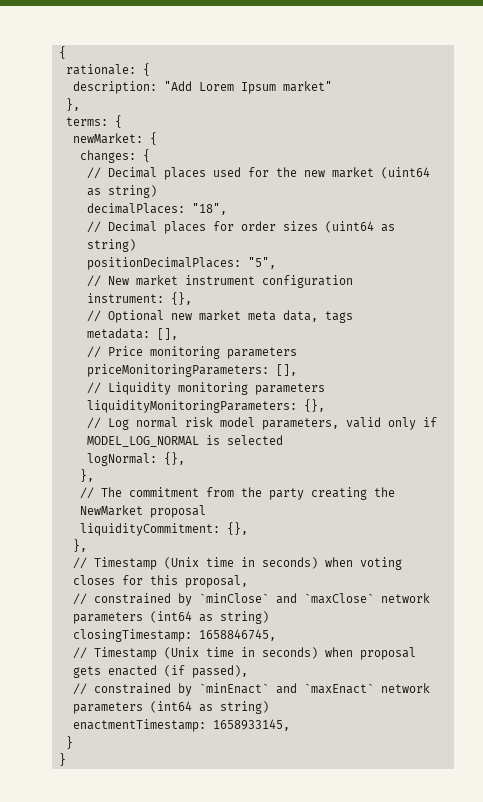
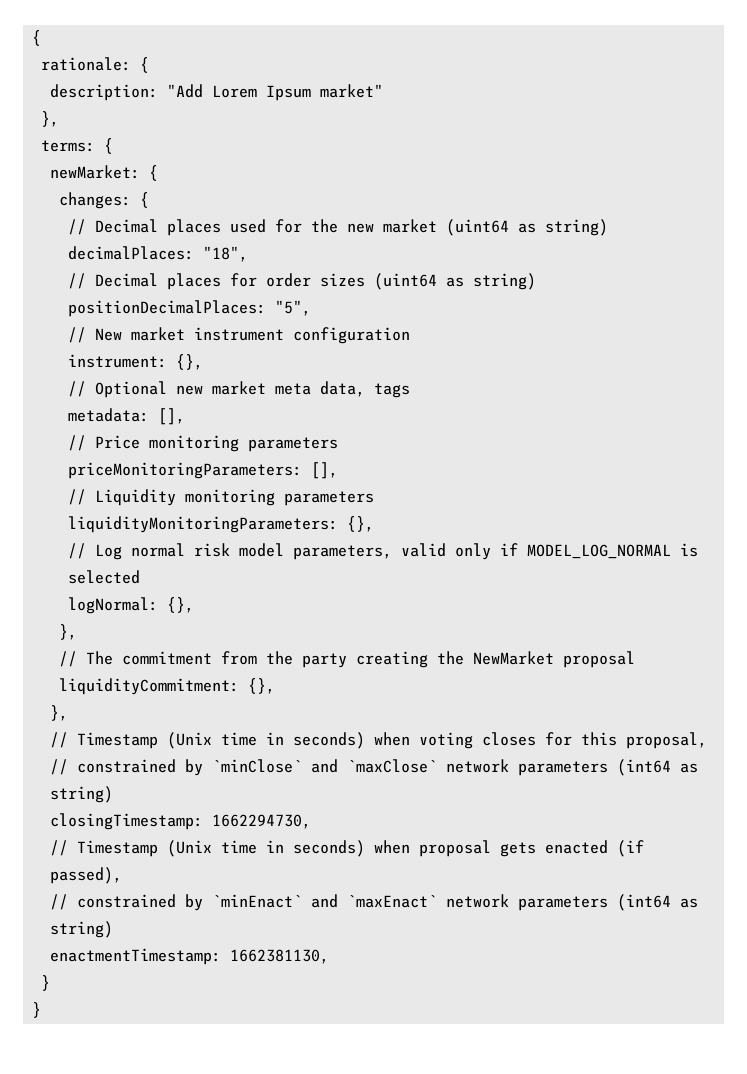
[199,629,277,641] 1658846745, -> [212,814,312,829] 1662294730,
[213,719,291,731] 1658933145, -> [230,949,330,964] 1662381130,

